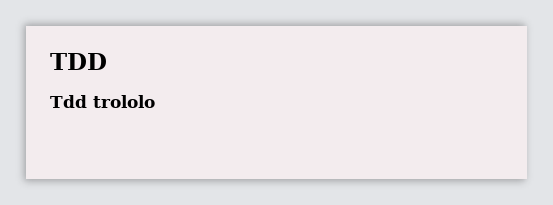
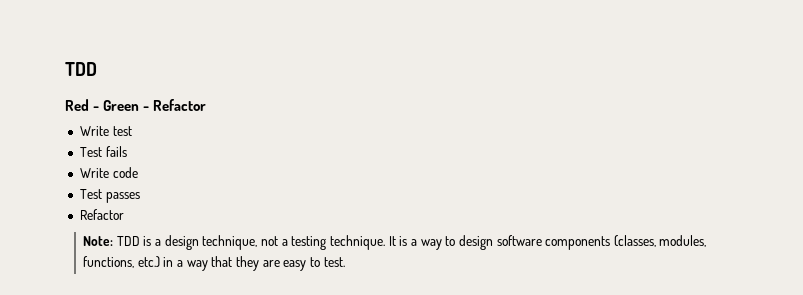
[50,95,155,108] Tdd trololo -> [65,99,207,111] [79,126,132,136] [79,146,127,157] [79,167,138,178] [79,189,140,203] [79,209,124,220] [83,235,707,250] [83,256,345,271] Red - Green - Refactor // Write test // Test fails // Write code // Test passes // Refactor // Note: TDD is a design technique, not a testing technique. It is a way to design software components (classes, modules, functions, etc.) in a way that they are easy to test.

